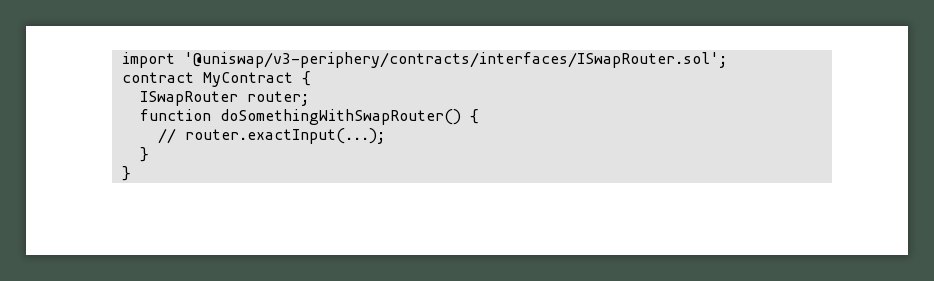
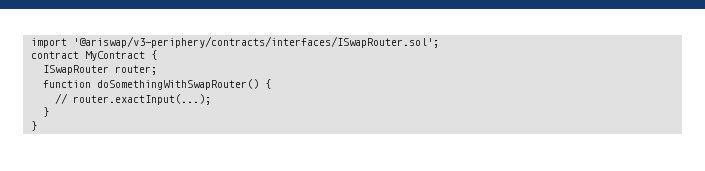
[183,52,727,68] '@uniswap/v3-periphery/contracts/interfaces/ISwapRouter.sol'; -> [72,36,439,48] '@ariswap/v3-periphery/contracts/interfaces/ISwapRouter.sol';

